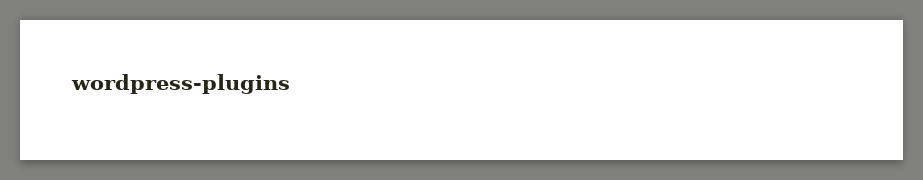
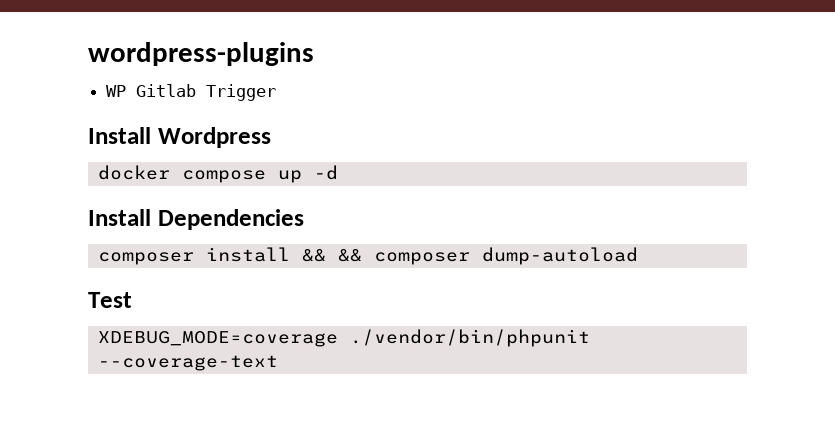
(290, 84) none -> [106,84,277,101] [88,127,271,148] [97,165,338,183] [88,209,304,230] [97,247,638,265] [88,292,132,308] [97,329,590,347] [97,355,278,371] // WP Gitlab Trigger // Install Wordpress // docker compose up -d // Install Dependencies // composer install && && composer dump-autoload // Test // XDEBUG_MODE=coverage ./vendor/bin/phpunit --coverage-text

